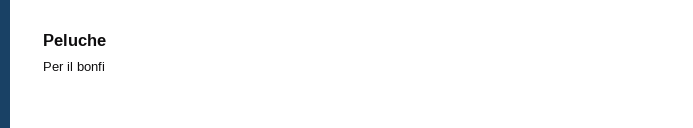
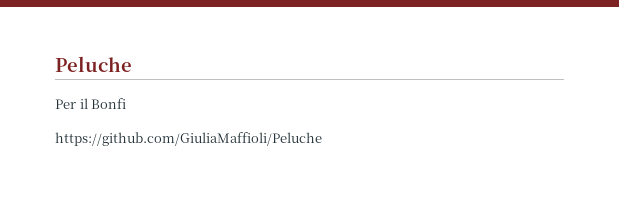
[77,62,105,71] bonfi -> [91,98,127,109] [55,132,322,146] Bonfi // https://github.com/GiuliaMaffioli/Peluche

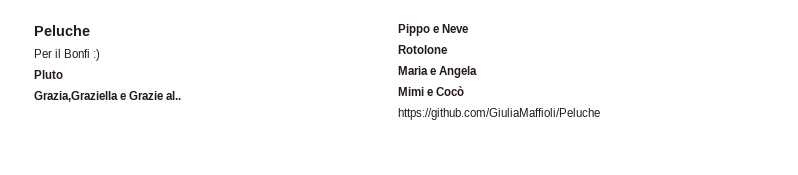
(127, 103) none -> [93,49,101,61] [34,70,63,79] [34,91,182,102] [398,24,469,36] [398,45,447,54] [398,66,478,78] [398,86,465,96] :) // Pluto // Grazia,Graziella e Grazie al.. // Pippo e Neve // Rotolone // Maria e Angela // Mimi e Cocò

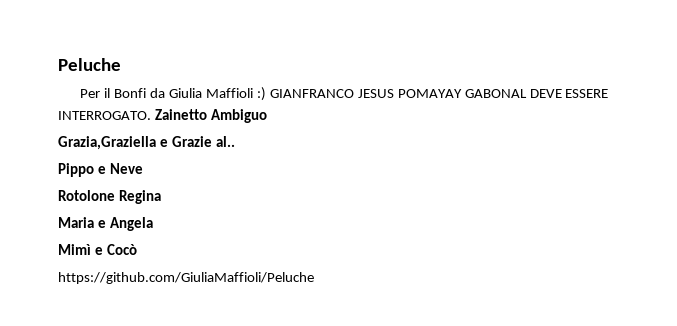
[93,49,101,61] [34,70,63,79] :) // Pluto -> [150,87,609,101] [58,109,267,123] da Giulia Maffioli :) GIANFRANCO JESUS POMAYAY GABONAL DEVE ESSERE INTERROGATO. Zainetto Ambiguo
(447, 49) none -> [118,190,161,204] Regina
[398,87,424,96] Mimi -> [58,244,91,255] Mimì

